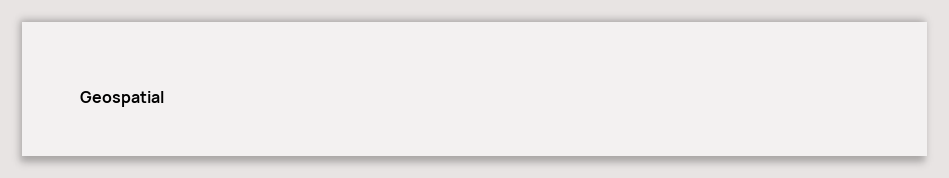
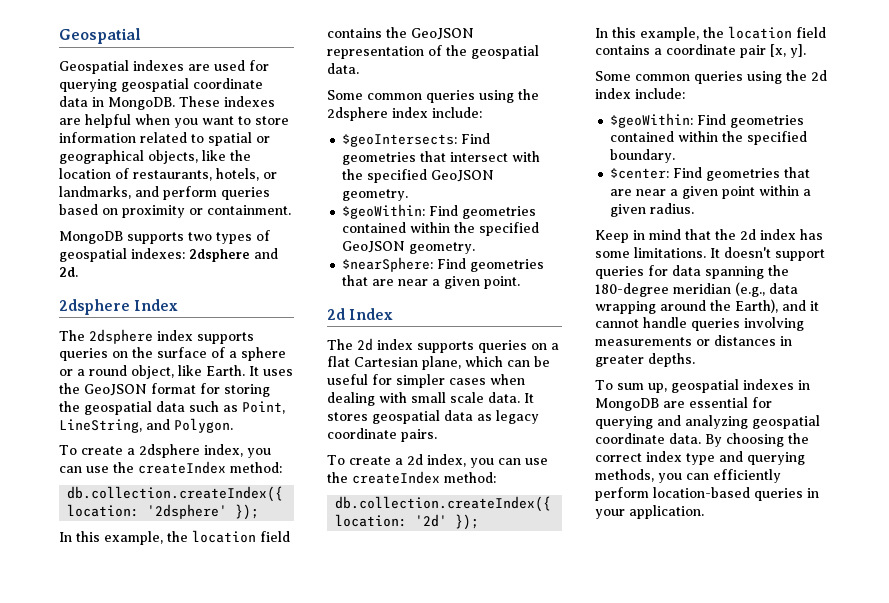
[80,91,164,107] Geospatial -> [59,28,141,44] [59,60,269,74] [59,78,263,92] [59,96,275,110] [59,114,289,128] [59,132,270,146] [59,150,251,164] [59,168,277,181] [59,186,270,200] [59,204,291,218] [59,230,270,244] [59,248,278,262] [59,267,78,277] [59,299,179,315] [59,329,254,344] [59,347,286,361] [59,365,293,379] [59,383,270,397] [59,401,285,415] [59,418,233,433] [59,444,271,458] [59,461,282,474] [67,486,284,502] [67,504,260,520] [59,530,290,545] [327,27,474,40] [327,45,539,59] [327,63,359,74] [327,89,539,103] [327,107,482,121] [342,133,491,147] [342,151,541,165] [342,169,495,183] [342,189,409,201] [342,204,537,219] [342,222,540,236] [342,241,476,254] [342,257,545,272] [342,275,521,289] [327,308,394,320] [327,338,559,353] [327,356,550,370] [327,374,525,388] [327,392,534,406] [327,410,539,424] [327,428,437,442] [327,454,548,468] [327,471,496,484] [335,496,552,512] [335,514,480,530] [595,26,826,41] [595,44,806,58] [595,70,827,84] [595,88,685,99] [610,113,805,128] [610,131,808,145] [610,149,676,163] [610,167,811,181] [610,185,812,199] [610,203,695,217] [595,229,823,243] [595,247,825,261] [595,265,789,279] [595,282,798,297] [595,299,819,314] [595,317,804,331] [595,335,792,346] [595,353,695,367] [595,379,810,393] [595,397,772,411] [595,415,820,429] [595,433,809,447] [595,451,805,465] [595,469,781,483] [595,487,819,501] [595,505,704,519] Geospatial // Geospatial indexes are used for querying geospatial coordinate data in MongoDB. These indexes are helpful when you want to store information related to spatial or geographical objects, like the location of restaurants, hotels, or landmarks, and perform queries based on proximity or containment. // MongoDB supports two types of geospatial indexes: 2dsphere and 2d. // 2dsphere Index // The 2dsphere index supports queries on the surface of a sphere or a round object, like Earth. It uses the GeoJSON format for storing the geospatial data such as Point, LineString, and Polygon. // To create a 2dsphere index, you can use the createIndex method: // db.collection.createIndex({ location: '2dsphere' }); // In this example, the location field contains the GeoJSON representation of the geospatial data. // Some common queries using the 2dsphere index include: // $geoIntersects: Find geometries that intersect with the specified GeoJSON geometry. // $geoWithin: Find geometries contained within the specified GeoJSON geometry. // $nearSphere: Find geometries that are near a given point. // 2d Index // The 2d index supports queries on a flat Cartesian plane, which can be useful for simpler cases when dealing with small scale data. It stores geospatial data as legacy coordinate pairs. // To create a 2d index, you can use the createIndex method: // db.collection.createIndex({ location: '2d' }); // In this example, the location field contains a coordinate pair [x, y]. // Some common queries using the 2d index include: // $geoWithin: Find geometries contained within the specified boundary. // $center: Find geometries that are near a given point within a given radius. // Keep in mind that the 2d index has some limitations. It doesn't support queries for data spanning the 180-degree meridian (e.g., data wrapping around the Earth), and it cannot handle queries involving measurements or distances in greater depths. // To sum up, geospatial indexes in MongoDB are essential for querying and analyzing geospatial coordinate data. By choosing the correct index type and querying methods, you can efficiently perform location-based queries in your application.

